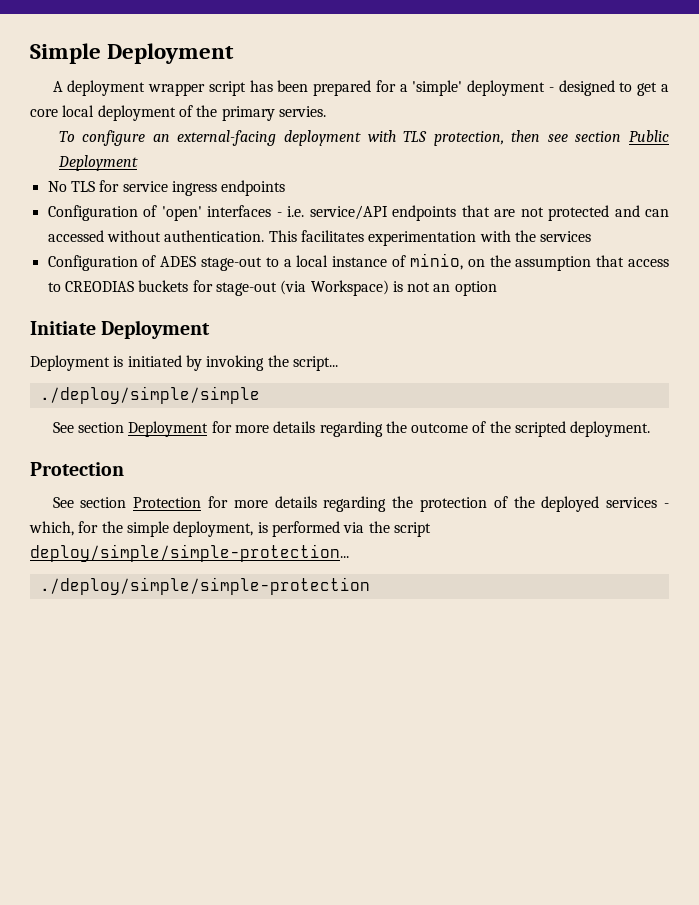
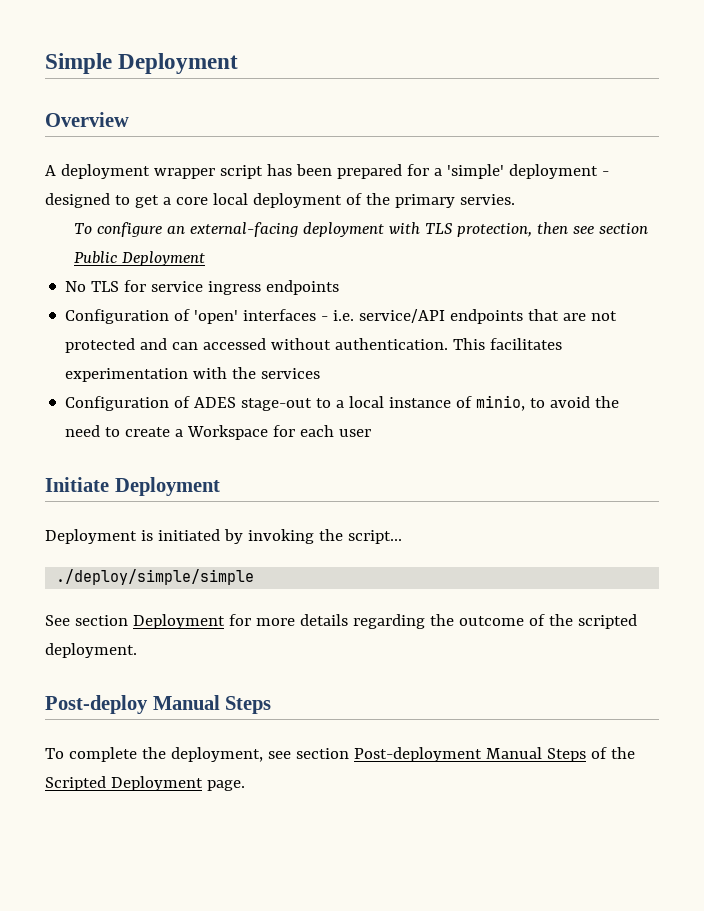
(235, 53) none -> [45,112,129,127] // Overview
[467,255,669,271] [47,280,497,296] on the assumption that access to CREODIAS buckets for stage-out (via Workspace) is not an option -> [530,396,620,408] [65,425,372,440] to avoid the need to create a Workspace for each user
[30,462,124,476] [52,496,669,512] [29,521,431,537] [30,544,349,562] [39,577,370,595] Protection // See section Protection for more details regarding the protection of the deployed services - which, for the simple deployment, is performed via the script deploy/simple/simple-protection... // ./deploy/simple/simple-protection -> [45,695,272,714] [45,747,635,762] [45,776,245,791] Post-deploy Manual Steps // To complete the deployment, see section Post-deployment Manual Steps of the Scripted Deployment page.

